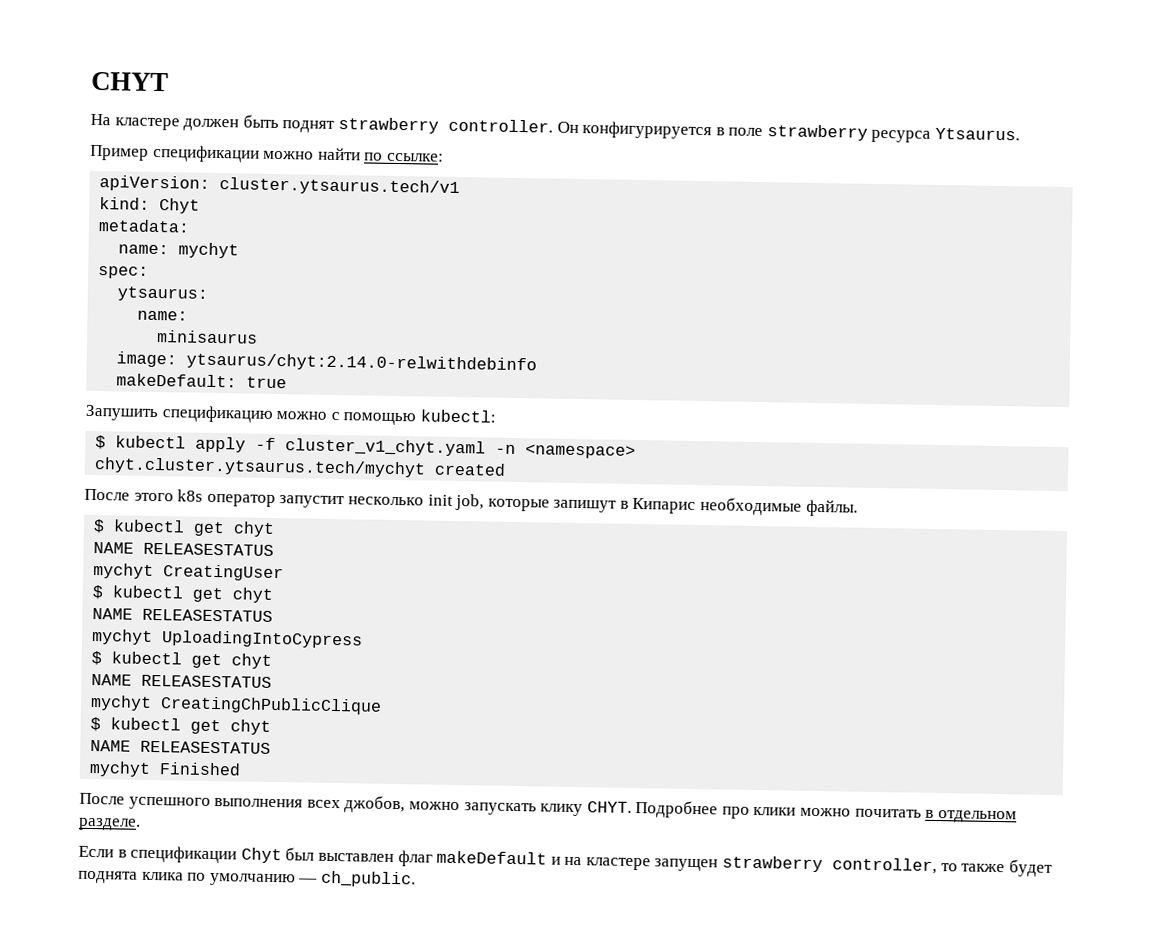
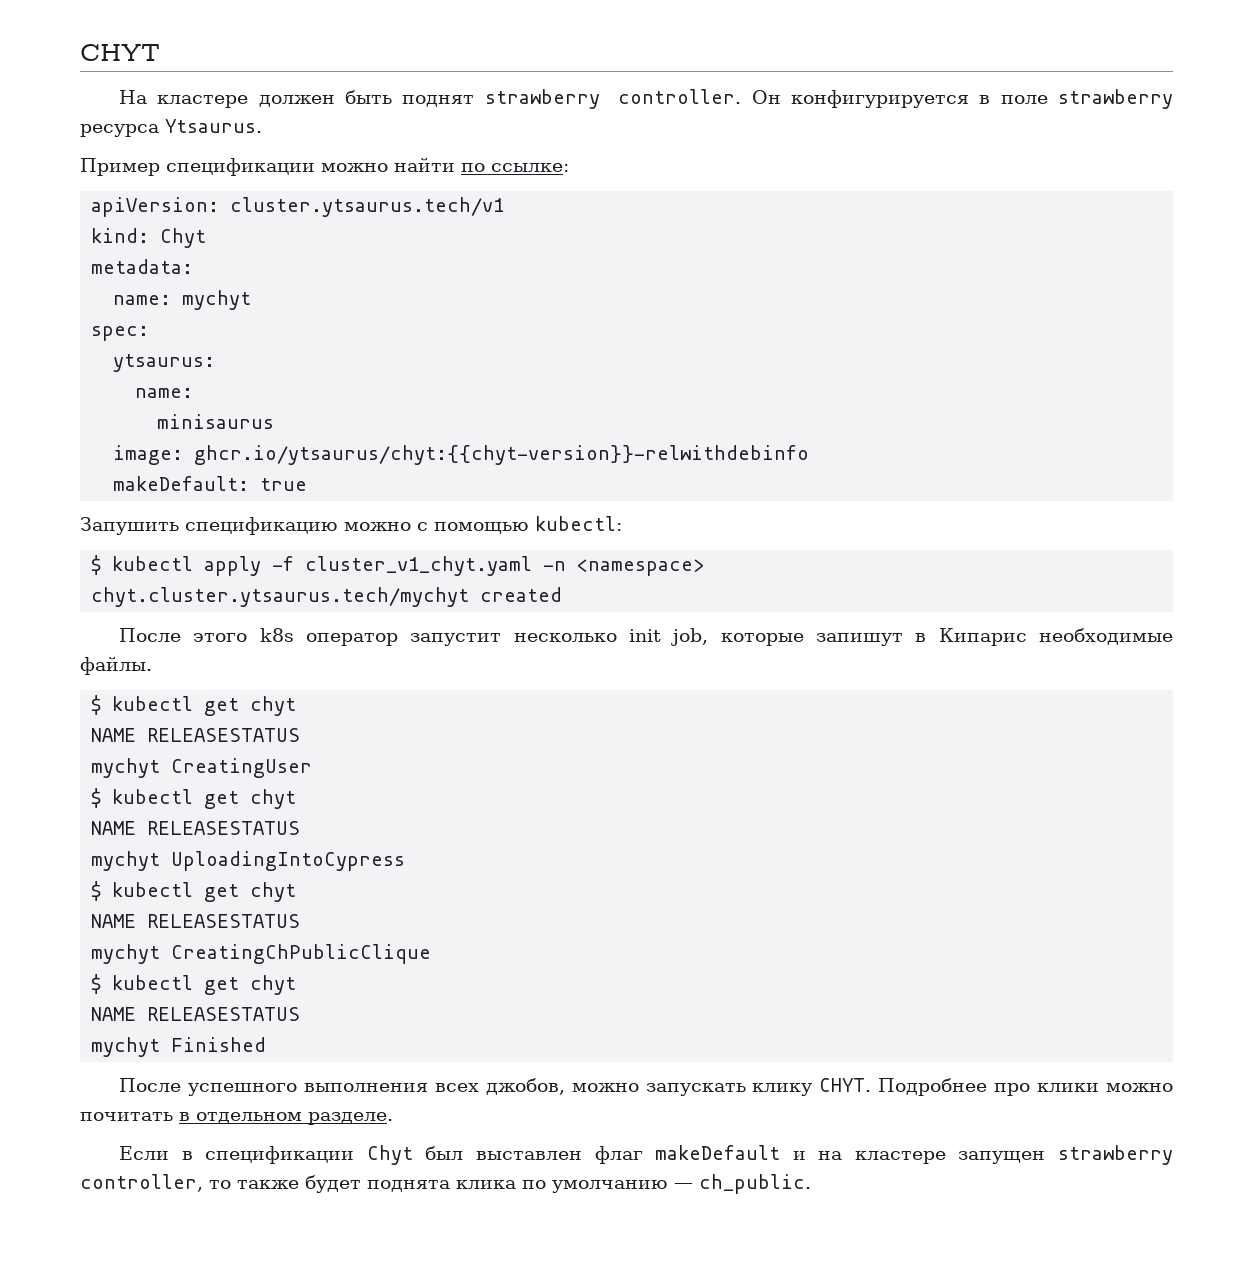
[186,352,538,374] ytsaurus/chyt:2.14.0-relwithdebinfo -> [194,445,810,465] ghcr.io/ytsaurus/chyt:{{chyt-version}}-relwithdebinfo

